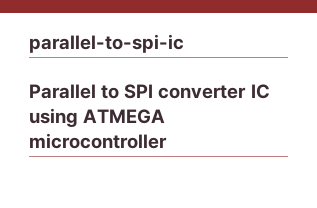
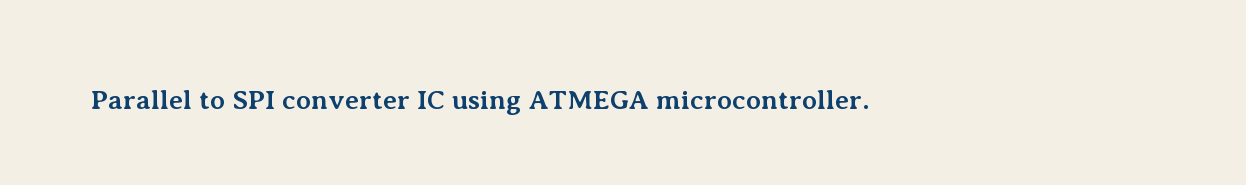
[29,34,184,53] parallel-to-spi-ic // -> (91, 99) none
[29,133,167,149] microcontroller -> [656,90,871,109] microcontroller.

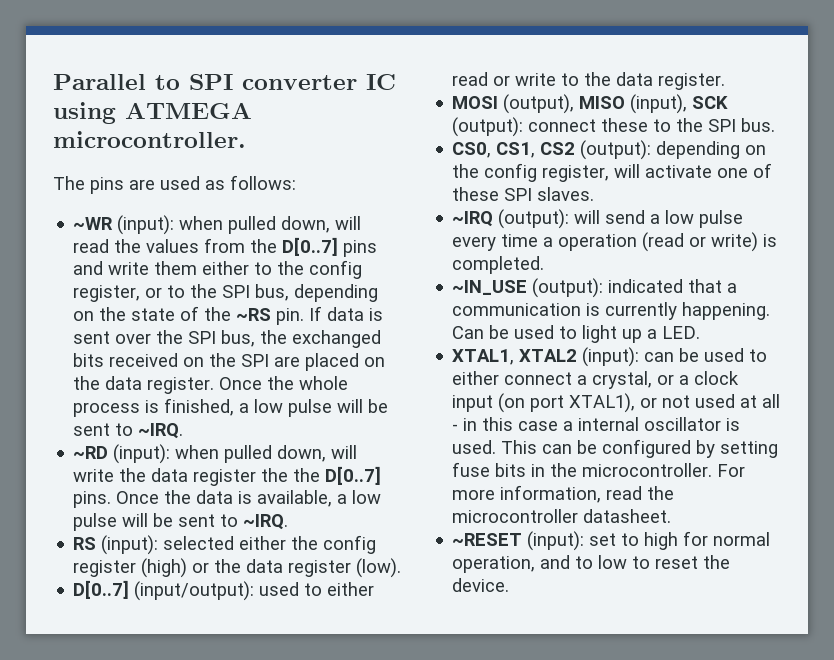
(871, 99) none -> [53,175,296,194] [73,215,362,235] [73,237,378,257] [73,260,363,279] [73,284,379,302] [73,306,384,325] [73,330,382,348] [73,353,386,371] [73,376,349,394] [73,398,389,417] [73,423,184,439] [73,444,358,464] [73,466,382,486] [73,490,382,508] [73,513,289,531] [73,535,377,555] [73,558,402,578] [73,580,375,601] [452,72,726,90] [452,94,729,114] [452,117,776,137] [452,140,767,160] [452,163,773,182] [452,187,595,201] [452,209,744,229] [452,232,778,252] [452,256,545,274] [452,278,738,298] [452,302,771,320] [452,325,701,343] [452,347,768,367] [452,371,740,389] [452,393,781,413] [452,417,741,431] [452,439,779,458] [452,462,746,477] [452,485,675,503] [452,509,672,523] [452,531,771,551] [452,555,731,573] [452,578,510,592] // The pins are used as follows: // ~WR (input): when pulled down, will read the values from the D[0..7] pins and write them either to the config register, or to the SPI bus, depending on the state of the ~RS pin. If data is sent over the SPI bus, the exchanged bits received on the SPI are placed on the data register. Once the whole process is finished, a low pulse will be sent to ~IRQ. // ~RD (input): when pulled down, will write the data register the the D[0..7] pins. Once the data is available, a low pulse will be sent to ~IRQ. // RS (input): selected either the config register (high) or the data register (low). // D[0..7] (input/output): used to either read or write to the data register. // MOSI (output), MISO (input), SCK (output): connect these to the SPI bus. // CS0, CS1, CS2 (output): depending on the config register, will activate one of these SPI slaves. // ~IRQ (output): will send a low pulse every time a operation (read or write) is completed. // ~IN_USE (output): indicated that a communication is currently happening. Can be used to light up a LED. // XTAL1, XTAL2 (input): can be used to either connect a crystal, or a clock input (on port XTAL1), or not used at all - in this case a internal oscillator is used. This can be configured by setting fuse bits in the microcontroller. For more information, read the microcontroller datasheet. // ~RESET (input): set to high for normal operation, and to low to reset the device.

